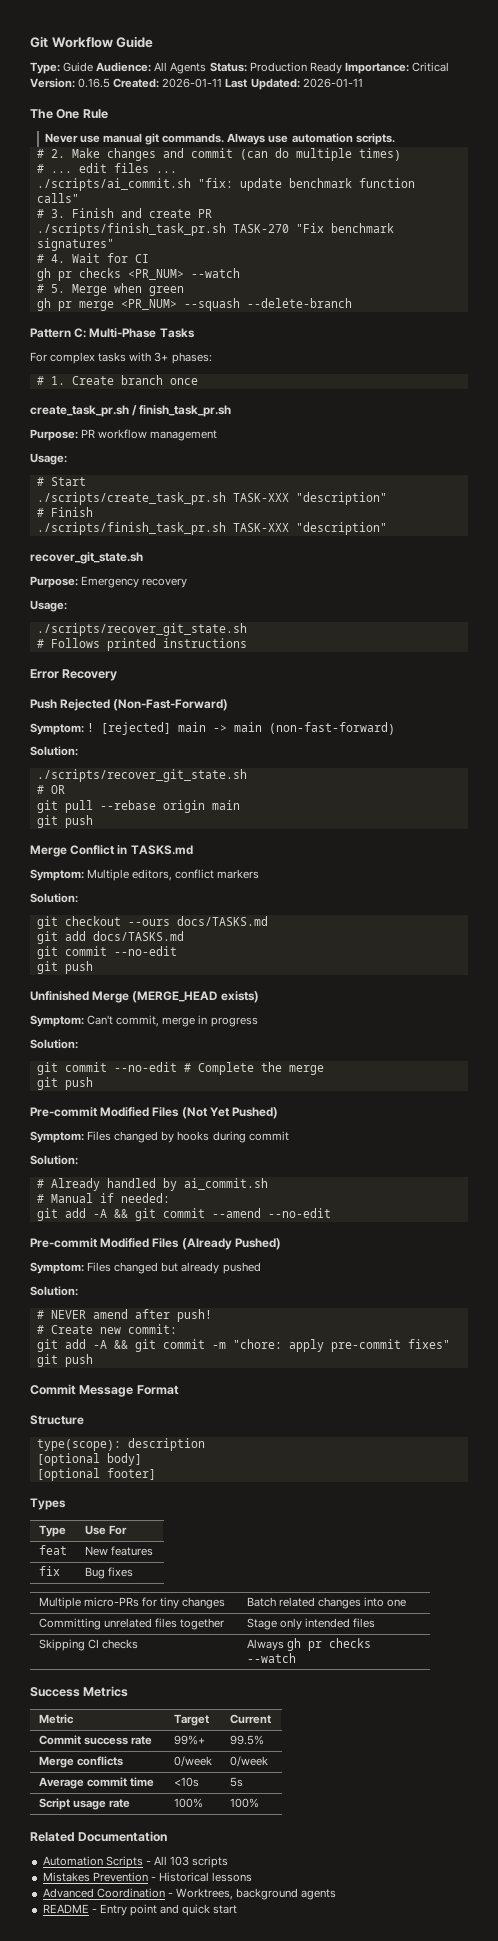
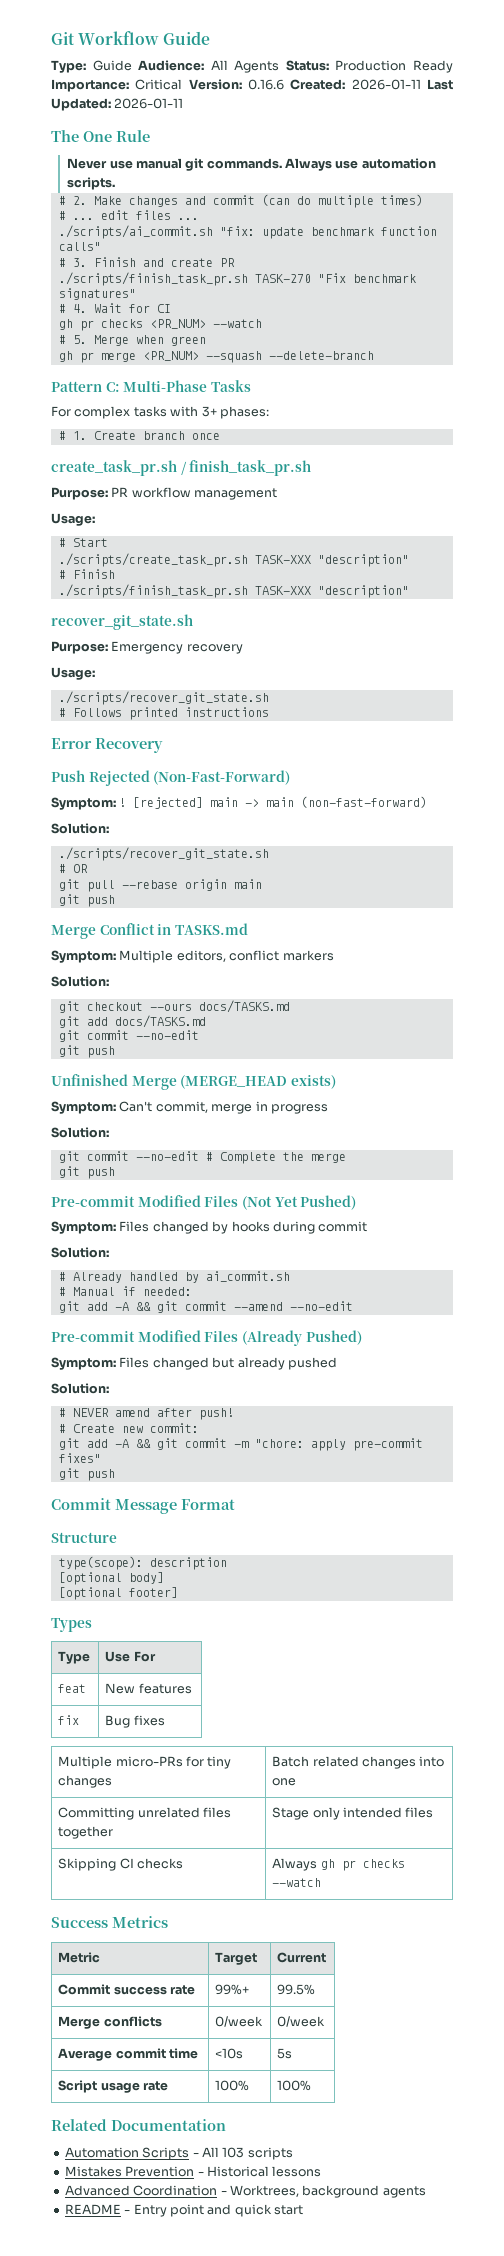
[78,78,111,88] 0.16.5 -> [248,79,284,90] 0.16.6

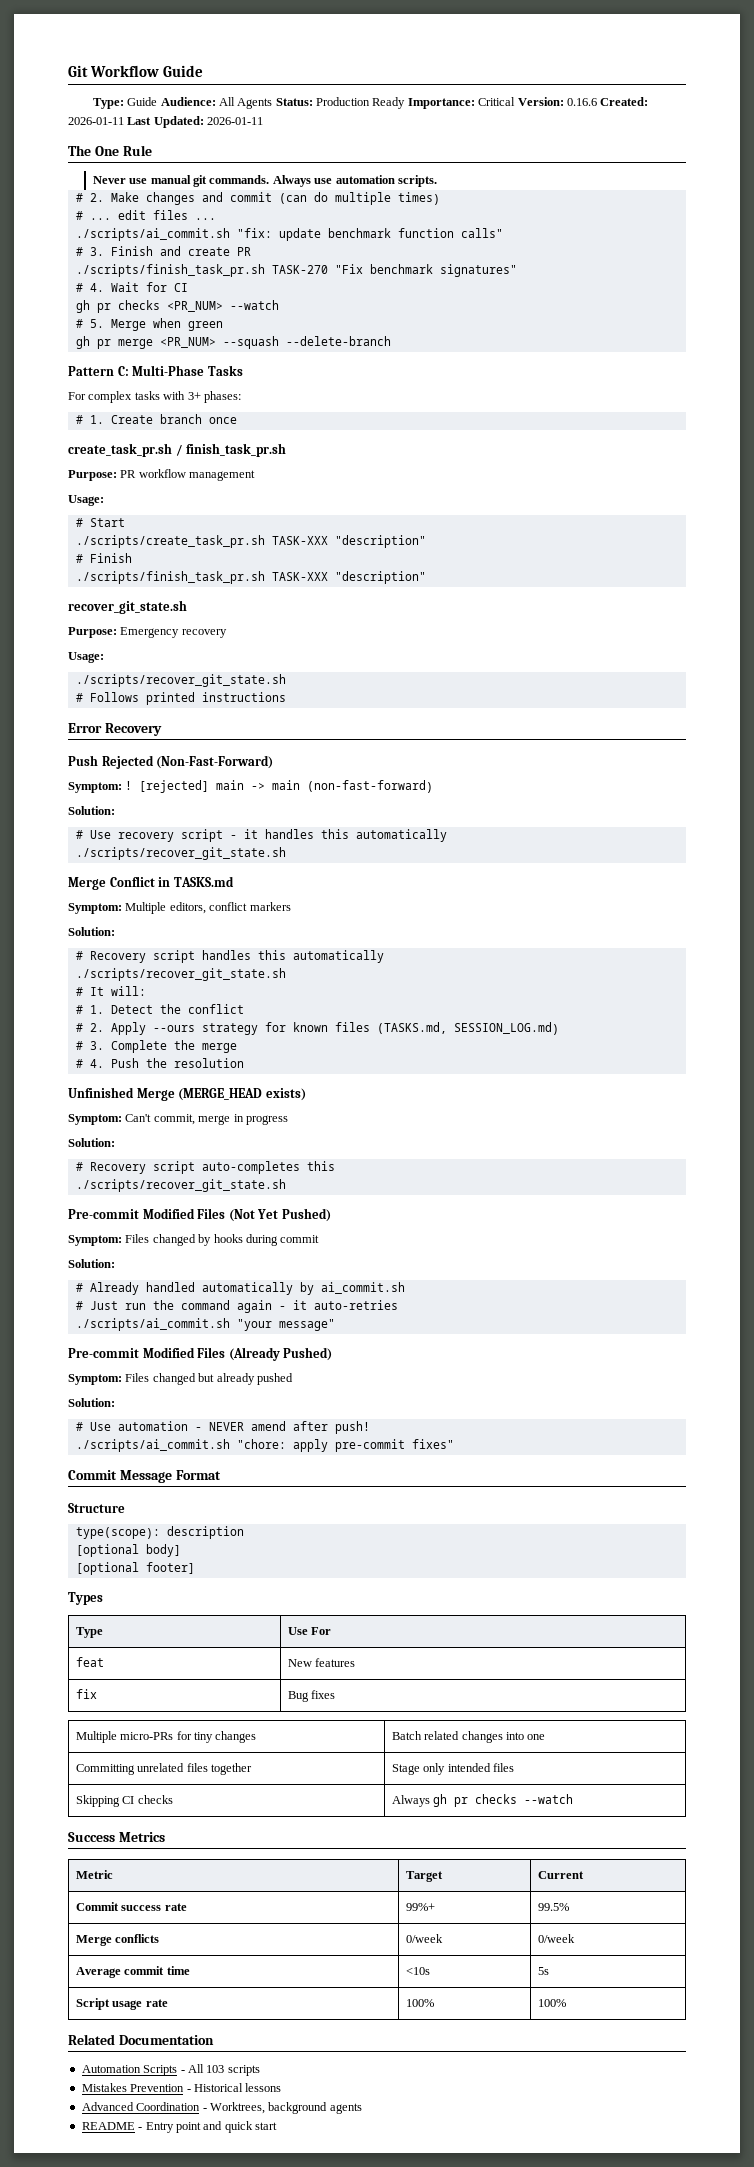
[58,847,269,861] [58,864,88,873] [58,879,262,892] [58,894,115,907] ./scripts/recover_git_state.sh // # OR // git pull --rebase origin main // git push -> [75,829,447,842] [75,847,286,860] # Use recovery script - it handles this automatically // ./scripts/recover_git_state.sh
[58,1000,290,1013] [58,1015,206,1028] [58,1030,199,1042] [58,1045,115,1058] git checkout --ours docs/TASKS.md // git add docs/TASKS.md // git commit --no-edit // git push -> [75,950,384,963] [75,968,286,981] [75,986,146,996] [75,1004,244,1014] [75,1022,559,1035] [75,1040,237,1053] [75,1058,244,1068] # Recovery script handles this automatically // ./scripts/recover_git_state.sh // # It will: // # 1. Detect the conflict // # 2. Apply --ours strategy for known files (TASKS.md, SESSION_LOG.md) // # 3. Complete the merge // # 4. Push the resolution
[58,1151,346,1164] [58,1166,115,1179] git commit --no-edit # Complete the merge // git push -> [75,1161,335,1174] [75,1179,286,1192] # Recovery script auto-completes this // ./scripts/recover_git_state.sh
(178, 1276) none -> [201,1282,293,1295] automatically
[72,1286,192,1296] [58,1301,353,1313] Manual if needed: // git add -A && git commit --amend --no-edit -> [89,1300,398,1313] [75,1318,335,1331] Just run the command again - it auto-retries // ./scripts/ai_commit.sh "your message"
(66, 1412) none -> [89,1421,202,1431] Use automation -
[58,1423,199,1433] [58,1438,249,1450] # Create new commit: // git add -A && git commit -m -> [75,1439,230,1452] ./scripts/ai_commit.sh
[58,1468,115,1481] // git push -> (454, 1444) none

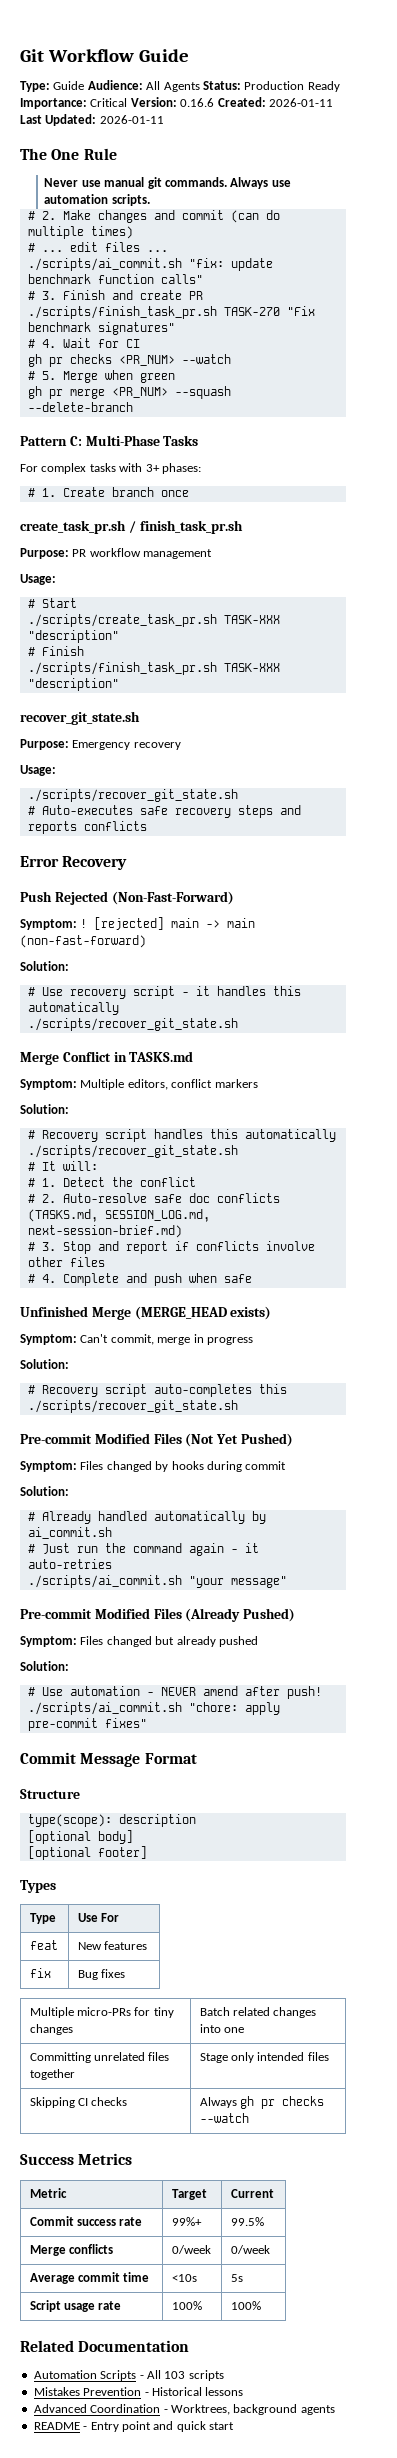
[89,692,286,705] Follows printed instructions -> [41,805,301,818] [27,821,147,834] Auto-executes safe recovery steps and reports conflicts
[110,1022,559,1035] [75,1040,237,1053] [75,1058,244,1068] Apply --ours strategy for known files (TASKS.md, SESSION_LOG.md) // # 3. Complete the merge // # 4. Push the resolution -> [62,1193,280,1203] [27,1209,210,1222] [27,1225,182,1238] [27,1241,315,1254] [27,1257,105,1267] [27,1273,252,1286] Auto-resolve safe doc conflicts (TASKS.md, SESSION_LOG.md, next-session-brief.md) // # 3. Stop and report if conflicts involve other files // # 4. Complete and push when safe

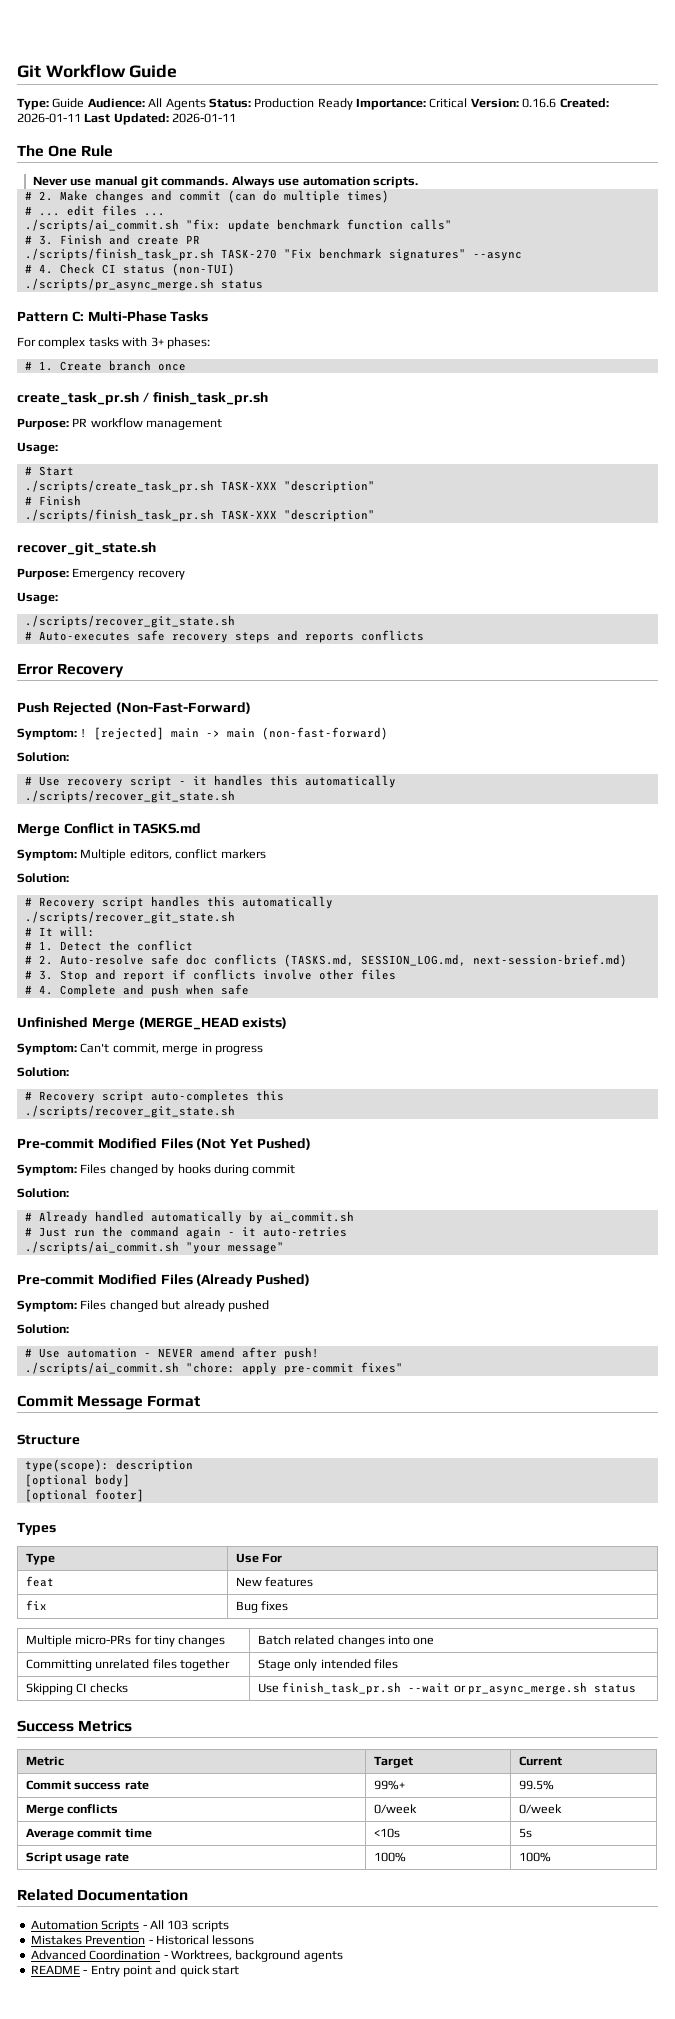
[27,338,140,348] [27,354,231,367] [27,370,175,383] [27,386,231,399] [27,402,133,412] // # 4. Wait for CI // gh pr checks <PR_NUM> --watch // # 5. Merge when green // gh pr merge <PR_NUM> --squash --delete-branch -> [472,252,522,261] [24,263,235,276] [24,278,263,291] --async // # 4. Check CI status (non-TUI) // ./scripts/pr_async_merge.sh status
[199,2096,325,2109] [199,2113,249,2123] Always gh pr checks --watch -> [257,1682,636,1695] Use finish_task_pr.sh --wait or pr_async_merge.sh status

